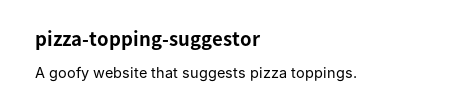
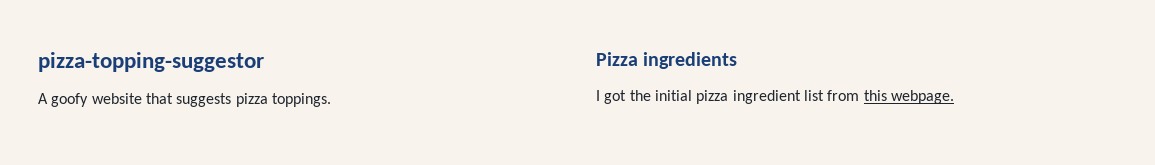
(357, 74) none -> [596,52,738,69] [596,90,954,104] // Pizza ingredients // I got the initial pizza ingredient list from this webpage.

